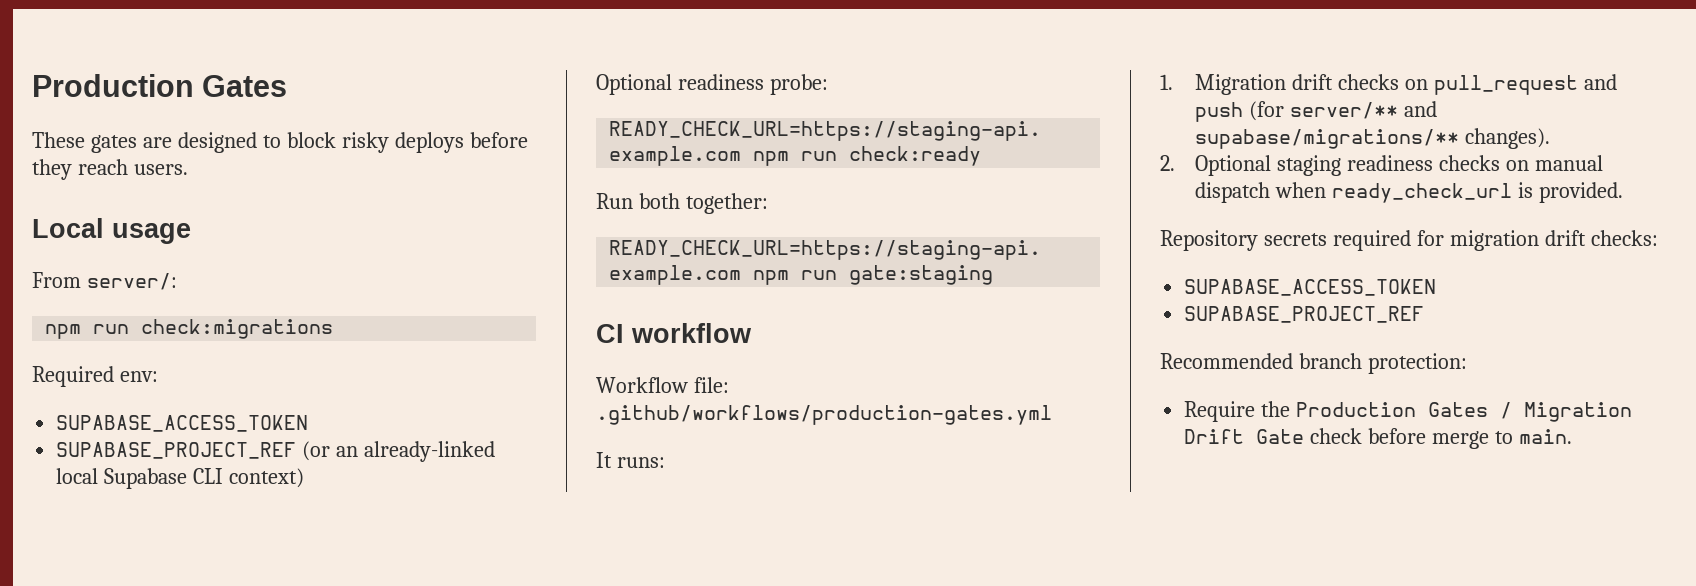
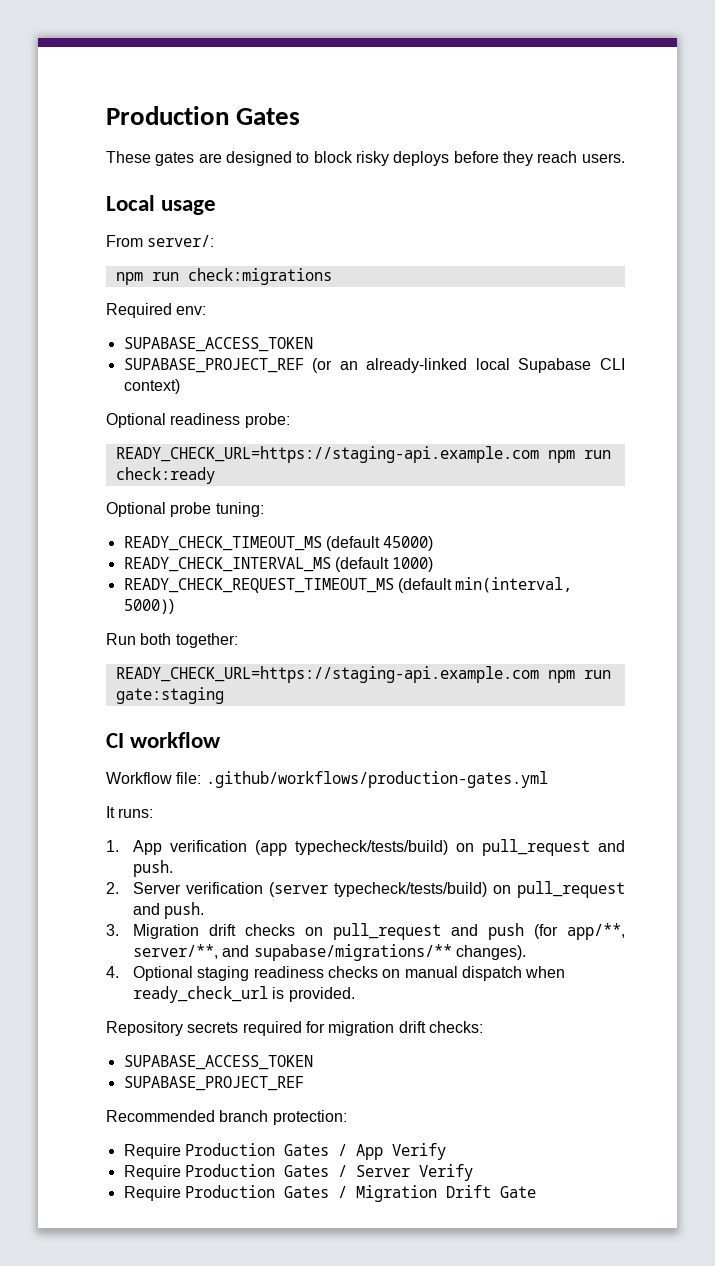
(982, 156) none -> [106,502,264,517] [123,536,434,551] [123,557,434,572] [123,577,573,593] [123,599,174,614] // Optional probe tuning: // READY_CHECK_TIMEOUT_MS (default 45000) // READY_CHECK_INTERVAL_MS (default 1000) // READY_CHECK_REQUEST_TIMEOUT_MS (default min(interval, 5000))
(1173, 82) none -> [133,839,626,856] [133,860,174,877] [106,881,626,898] [133,902,205,919] [106,924,119,936] App verification (app typecheck/tests/build) on pull_request and push. // 2. Server verification (server typecheck/tests/build) on pull_request and push. // 3.
[1290,102,1399,119] server/** -> [567,923,626,940] [133,944,219,959] app/**, server/**,
[1160,155,1175,171] 2. -> [106,966,119,978] 4.
[1261,401,1291,417] the -> [184,1143,446,1160] [123,1164,473,1181] [123,1186,181,1201] Production Gates / App Verify // Require Production Gates / Server Verify // Require
[1310,428,1572,449] check before merge to main. -> (536, 1192) none

